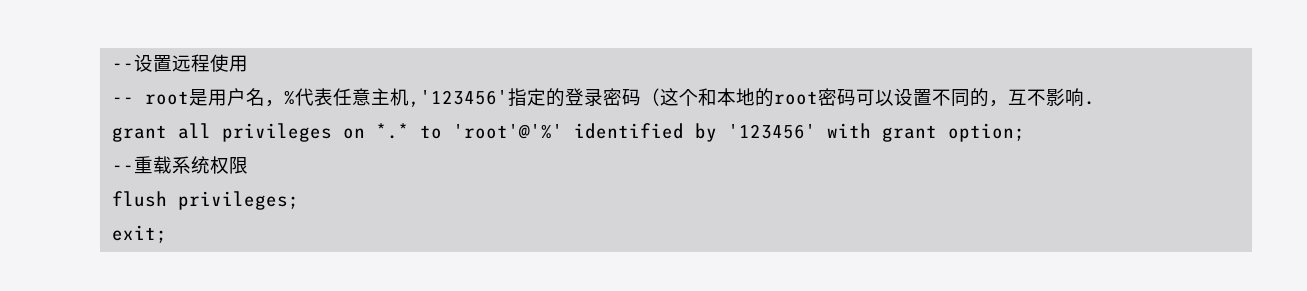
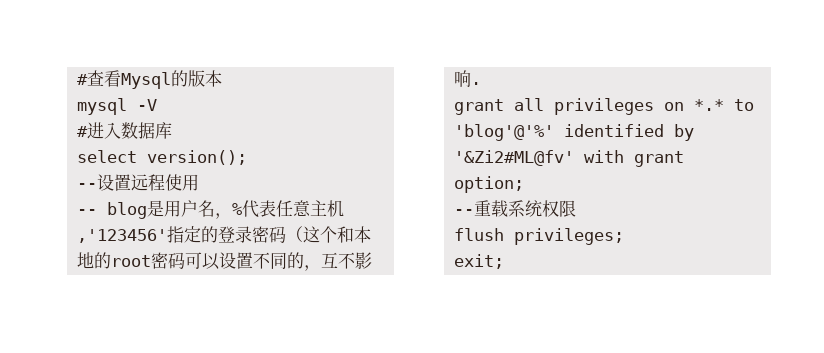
(112, 66) none -> [77,70,223,89] [77,98,158,115] [77,122,173,139] [77,150,248,165] #查看Mysql的版本 // mysql -V // #进入数据库 // select version(); //
[145,91,189,105] root -> [107,202,148,219] blog
[453,124,563,139] 'root'@'%' -> [454,124,555,141] 'blog'@'%'
[728,124,816,139] '123456' -> [454,150,575,166] '&Zi2#ML@fv'

